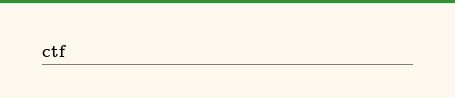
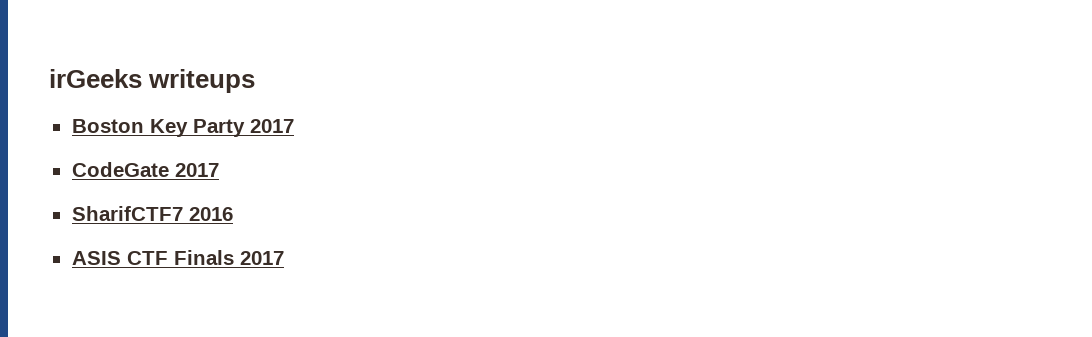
[42,45,66,57] ctf -> [49,69,256,93] [71,119,294,137] [71,162,219,177] [71,206,233,221] [71,250,284,265] irGeeks writeups // Boston Key Party 2017 // CodeGate 2017 // SharifCTF7 2016 // ASIS CTF Finals 2017

